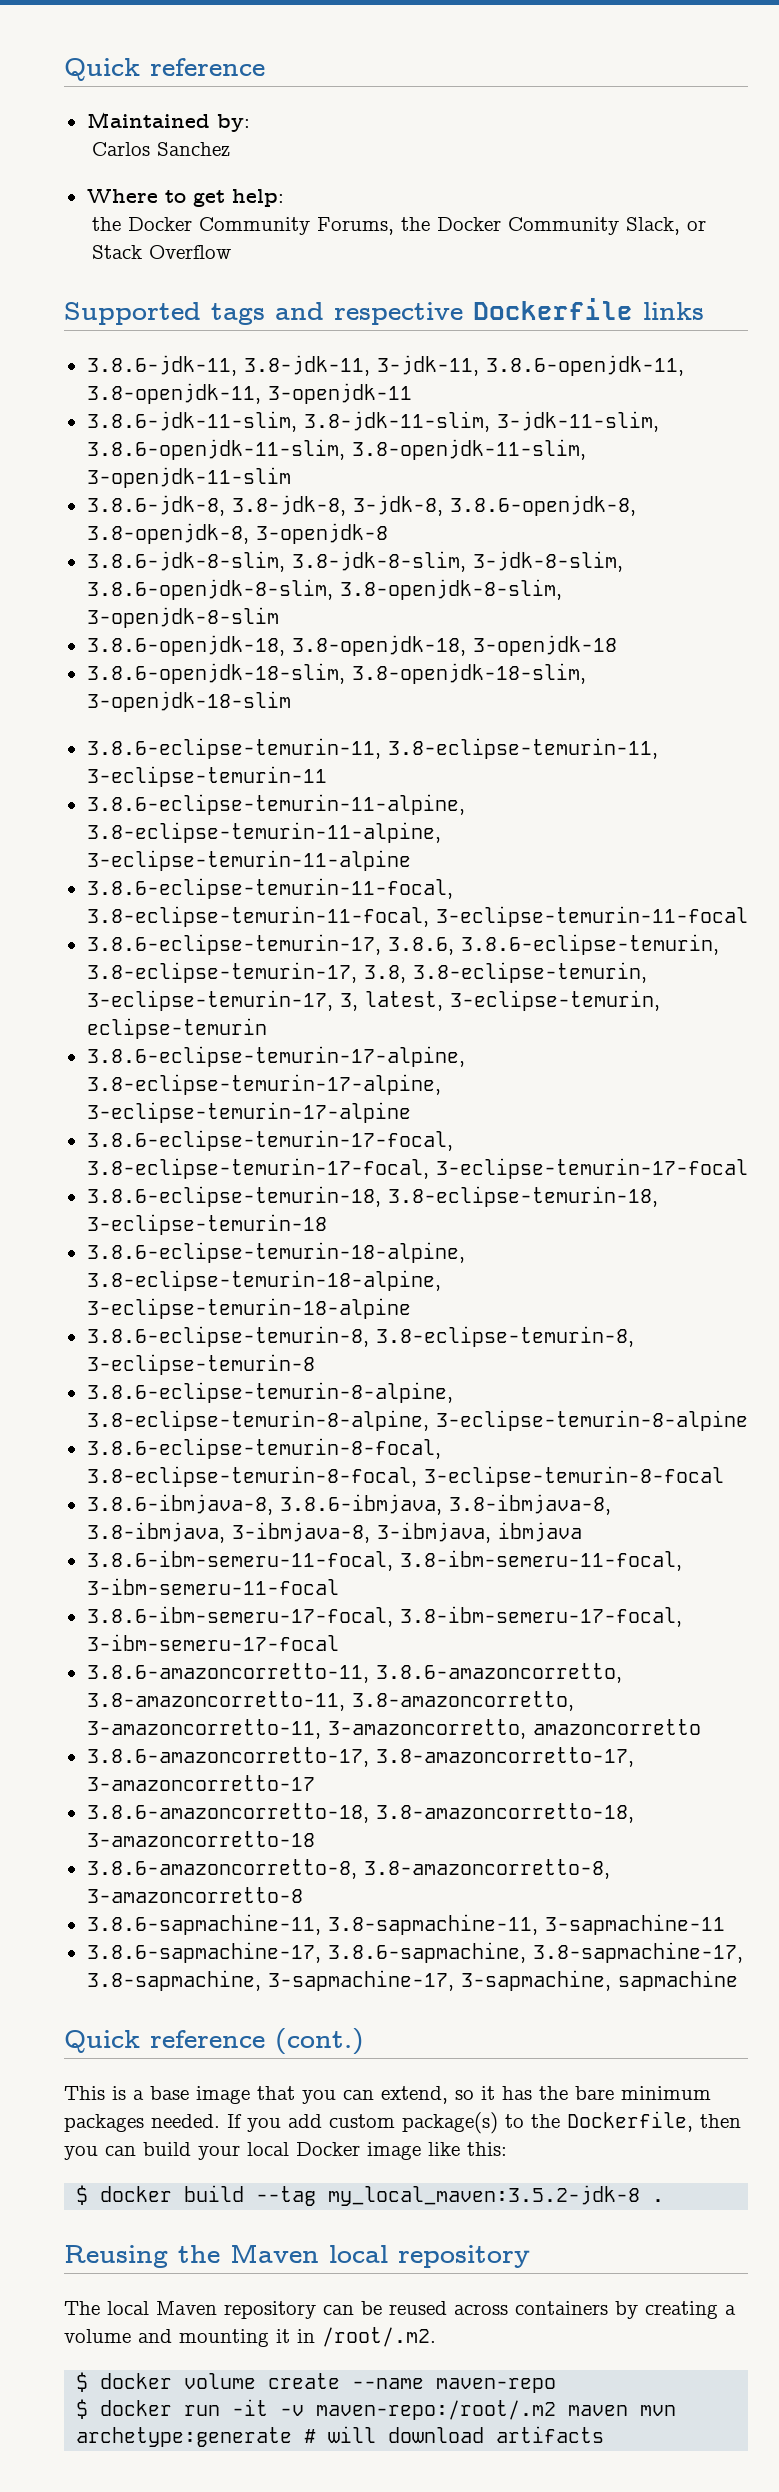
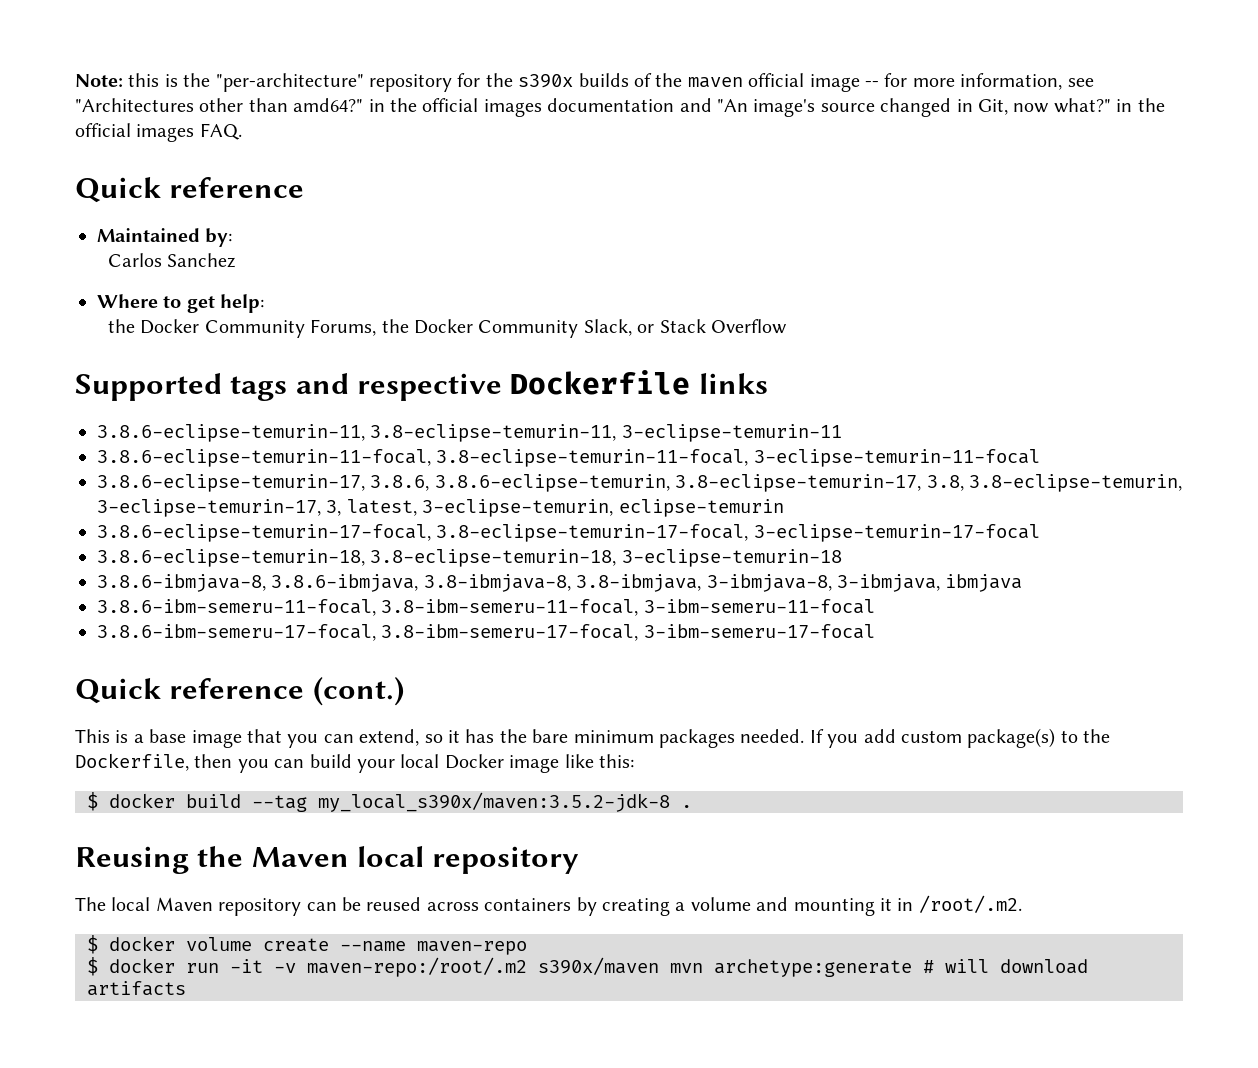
(64, 69) none -> [75,73,1094,92] [75,98,1165,117] [75,123,242,142] Note: this is the "per-architecture" repository for the s390x builds of the maven official image -- for more information, see "Architectures other than amd64?" in the official images documentation and "An image's source changed in Git, now what?" in the official images FAQ. //
[86,355,684,376] [86,383,412,404] [86,411,659,432] [86,439,586,460] [86,467,291,488] [86,495,636,516] [86,523,388,544] [86,551,623,572] [86,579,562,600] [86,607,279,628] [86,635,617,656] [86,663,586,684] [86,691,291,712] // 3.8.6-jdk-11, 3.8-jdk-11, 3-jdk-11, 3.8.6-openjdk-11, 3.8-openjdk-11, 3-openjdk-11 // 3.8.6-jdk-11-slim, 3.8-jdk-11-slim, 3-jdk-11-slim, 3.8.6-openjdk-11-slim, 3.8-openjdk-11-slim, 3-openjdk-11-slim // 3.8.6-jdk-8, 3.8-jdk-8, 3-jdk-8, 3.8.6-openjdk-8, 3.8-openjdk-8, 3-openjdk-8 // 3.8.6-jdk-8-slim, 3.8-jdk-8-slim, 3-jdk-8-slim, 3.8.6-openjdk-8-slim, 3.8-openjdk-8-slim, 3-openjdk-8-slim // 3.8.6-openjdk-18, 3.8-openjdk-18, 3-openjdk-18 // 3.8.6-openjdk-18-slim, 3.8-openjdk-18-slim, 3-openjdk-18-slim -> (768, 383) none
[86,794,465,815] [86,822,441,843] [86,850,411,871] // 3.8.6-eclipse-temurin-11-alpine, 3.8-eclipse-temurin-11-alpine, 3-eclipse-temurin-11-alpine -> (842, 433) none
[86,1046,465,1067] [86,1074,441,1095] [86,1102,411,1123] // 3.8.6-eclipse-temurin-17-alpine, 3.8-eclipse-temurin-17-alpine, 3-eclipse-temurin-17-alpine -> (784, 508) none
[86,1242,465,1263] [86,1270,441,1291] [86,1298,411,1319] [86,1326,634,1347] [86,1354,315,1375] [86,1382,453,1403] [86,1410,748,1431] [86,1438,441,1459] [86,1466,724,1487] // 3.8.6-eclipse-temurin-18-alpine, 3.8-eclipse-temurin-18-alpine, 3-eclipse-temurin-18-alpine // 3.8.6-eclipse-temurin-8, 3.8-eclipse-temurin-8, 3-eclipse-temurin-8 // 3.8.6-eclipse-temurin-8-alpine, 3.8-eclipse-temurin-8-alpine, 3-eclipse-temurin-8-alpine // 3.8.6-eclipse-temurin-8-focal, 3.8-eclipse-temurin-8-focal, 3-eclipse-temurin-8-focal -> (842, 558) none
[86,1663,622,1683] [86,1691,574,1711] [86,1719,701,1739] [86,1747,634,1767] [86,1775,315,1791] [86,1803,634,1823] [86,1831,315,1847] [86,1859,610,1879] [86,1887,303,1903] [86,1914,725,1935] [86,1942,743,1963] [86,1970,738,1991] // 3.8.6-amazoncorretto-11, 3.8.6-amazoncorretto, 3.8-amazoncorretto-11, 3.8-amazoncorretto, 3-amazoncorretto-11, 3-amazoncorretto, amazoncorretto // 3.8.6-amazoncorretto-17, 3.8-amazoncorretto-17, 3-amazoncorretto-17 // 3.8.6-amazoncorretto-18, 3.8-amazoncorretto-18, 3-amazoncorretto-18 // 3.8.6-amazoncorretto-8, 3.8-amazoncorretto-8, 3-amazoncorretto-8 // 3.8.6-sapmachine-11, 3.8-sapmachine-11, 3-sapmachine-11 // 3.8.6-sapmachine-17, 3.8.6-sapmachine, 3.8-sapmachine-17, 3.8-sapmachine, 3-sapmachine-17, 3-sapmachine, sapmachine -> (875, 631) none
[328,2185,641,2206] my_local_maven:3.5.2-jdk-8 -> [318,792,670,812] my_local_s390x/maven:3.5.2-jdk-8
[568,2405,629,2416] maven -> [538,957,659,975] s390x/maven

